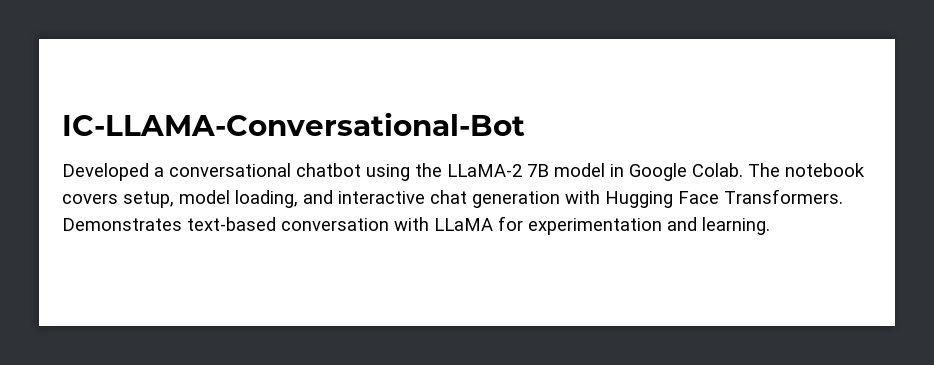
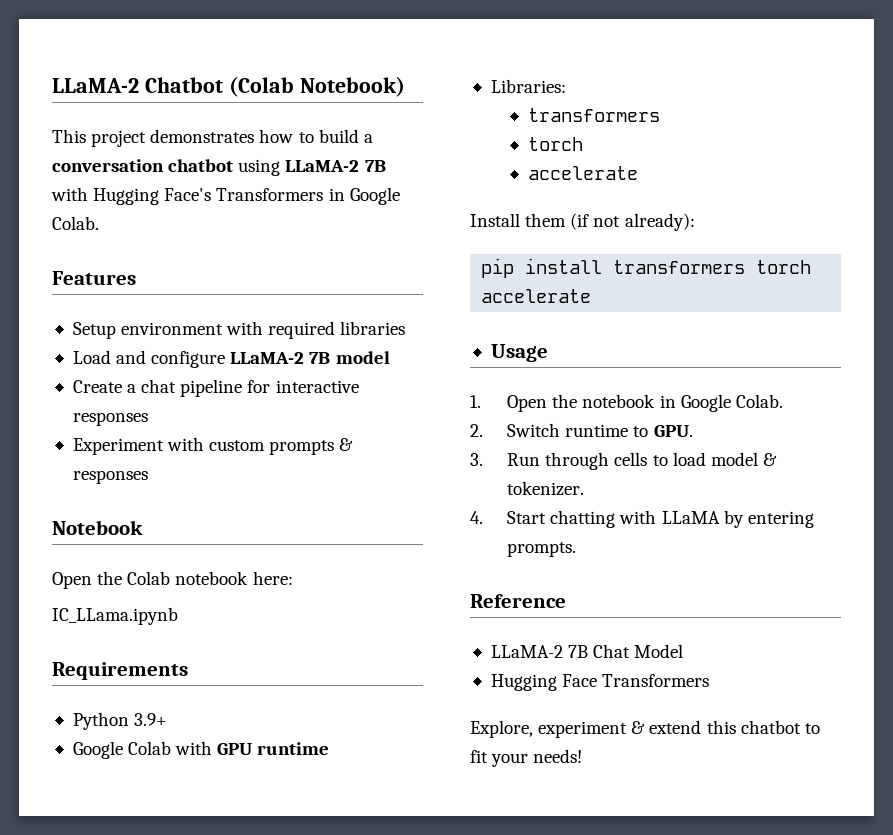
[62,112,525,136] [62,163,865,181] [62,189,843,208] [62,216,770,235] IC-LLAMA-Conversational-Bot // Developed a conversational chatbot using the LLaMA-2 7B model in Google Colab. The notebook covers setup, model loading, and interactive chat generation with Hugging Face Transformers. Demonstrates text-based conversation with LLaMA for experimentation and learning. -> [52,76,405,97] [52,129,373,147] [52,159,386,176] [51,187,400,205] [52,216,99,230] [52,271,136,285] [72,321,406,339] [72,350,390,368] [72,379,359,397] [72,412,148,426] [72,437,354,455] [72,470,148,484] [52,520,143,535] [52,571,293,589] [52,607,178,625] [52,662,188,680] [72,712,168,730] [72,741,330,759] [490,79,566,93] [528,108,661,122] [528,137,584,151] [528,166,639,180] [470,213,695,231] [481,258,812,278] [481,289,592,303] [490,344,548,362] [470,394,783,412] [470,423,693,437] [470,452,778,470] [507,481,585,496] [470,510,814,528] [507,542,577,557] [470,594,566,608] [490,644,684,658] [490,674,710,691] [470,720,820,738] [470,749,583,767] LLaMA-2 Chatbot (Colab Notebook) // This project demonstrates how to build a conversation chatbot using LLaMA-2 7B with Hugging Face's Transformers in Google Colab. // Features // Setup environment with required libraries // Load and configure LLaMA-2 7B model // Create a chat pipeline for interactive responses // Experiment with custom prompts & responses // Notebook // Open the Colab notebook here: // IC_LLama.ipynb // Requirements // Python 3.9+ // Google Colab with GPU runtime // Libraries: // transformers // torch // accelerate // Install them (if not already): // pip install transformers torch accelerate // Usage // 1. Open the notebook in Google Colab. // 2. Switch runtime to GPU. // 3. Run through cells to load model & tokenizer. // 4. Start chatting with LLaMA by entering prompts. // Reference // LLaMA-2 7B Chat Model // Hugging Face Transformers // Explore, experiment & extend this chatbot to fit your needs!

